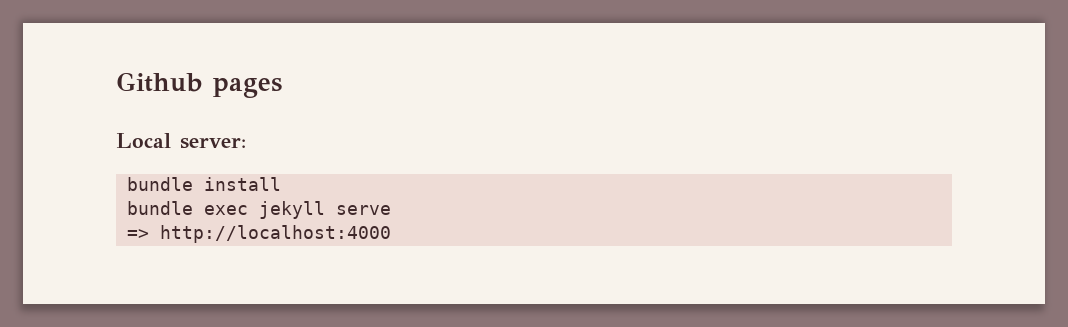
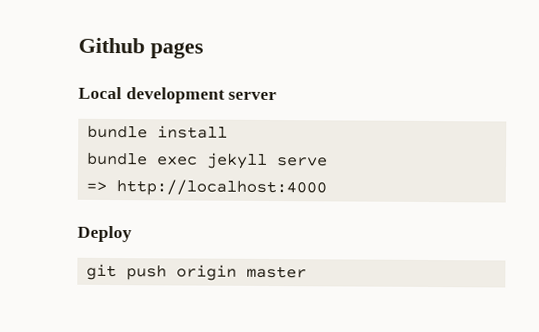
[180,137,246,149] server: -> [125,87,278,104] development server
(392, 234) none -> [77,225,132,243] [86,263,308,281] // Deploy // git push origin master

